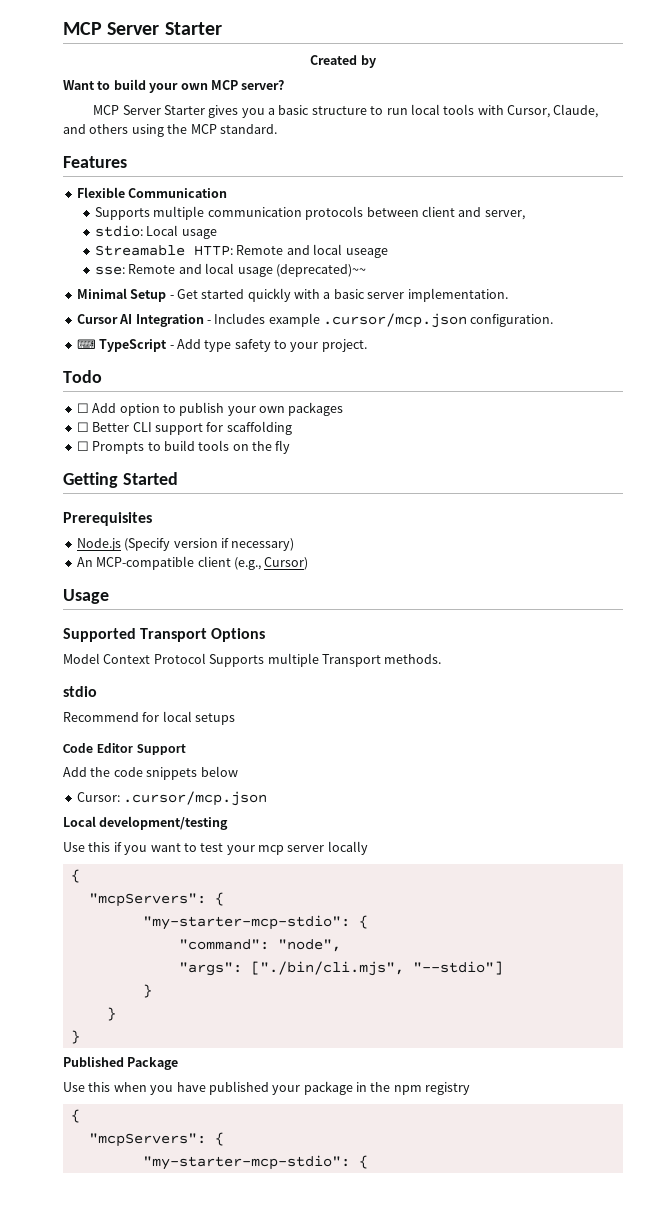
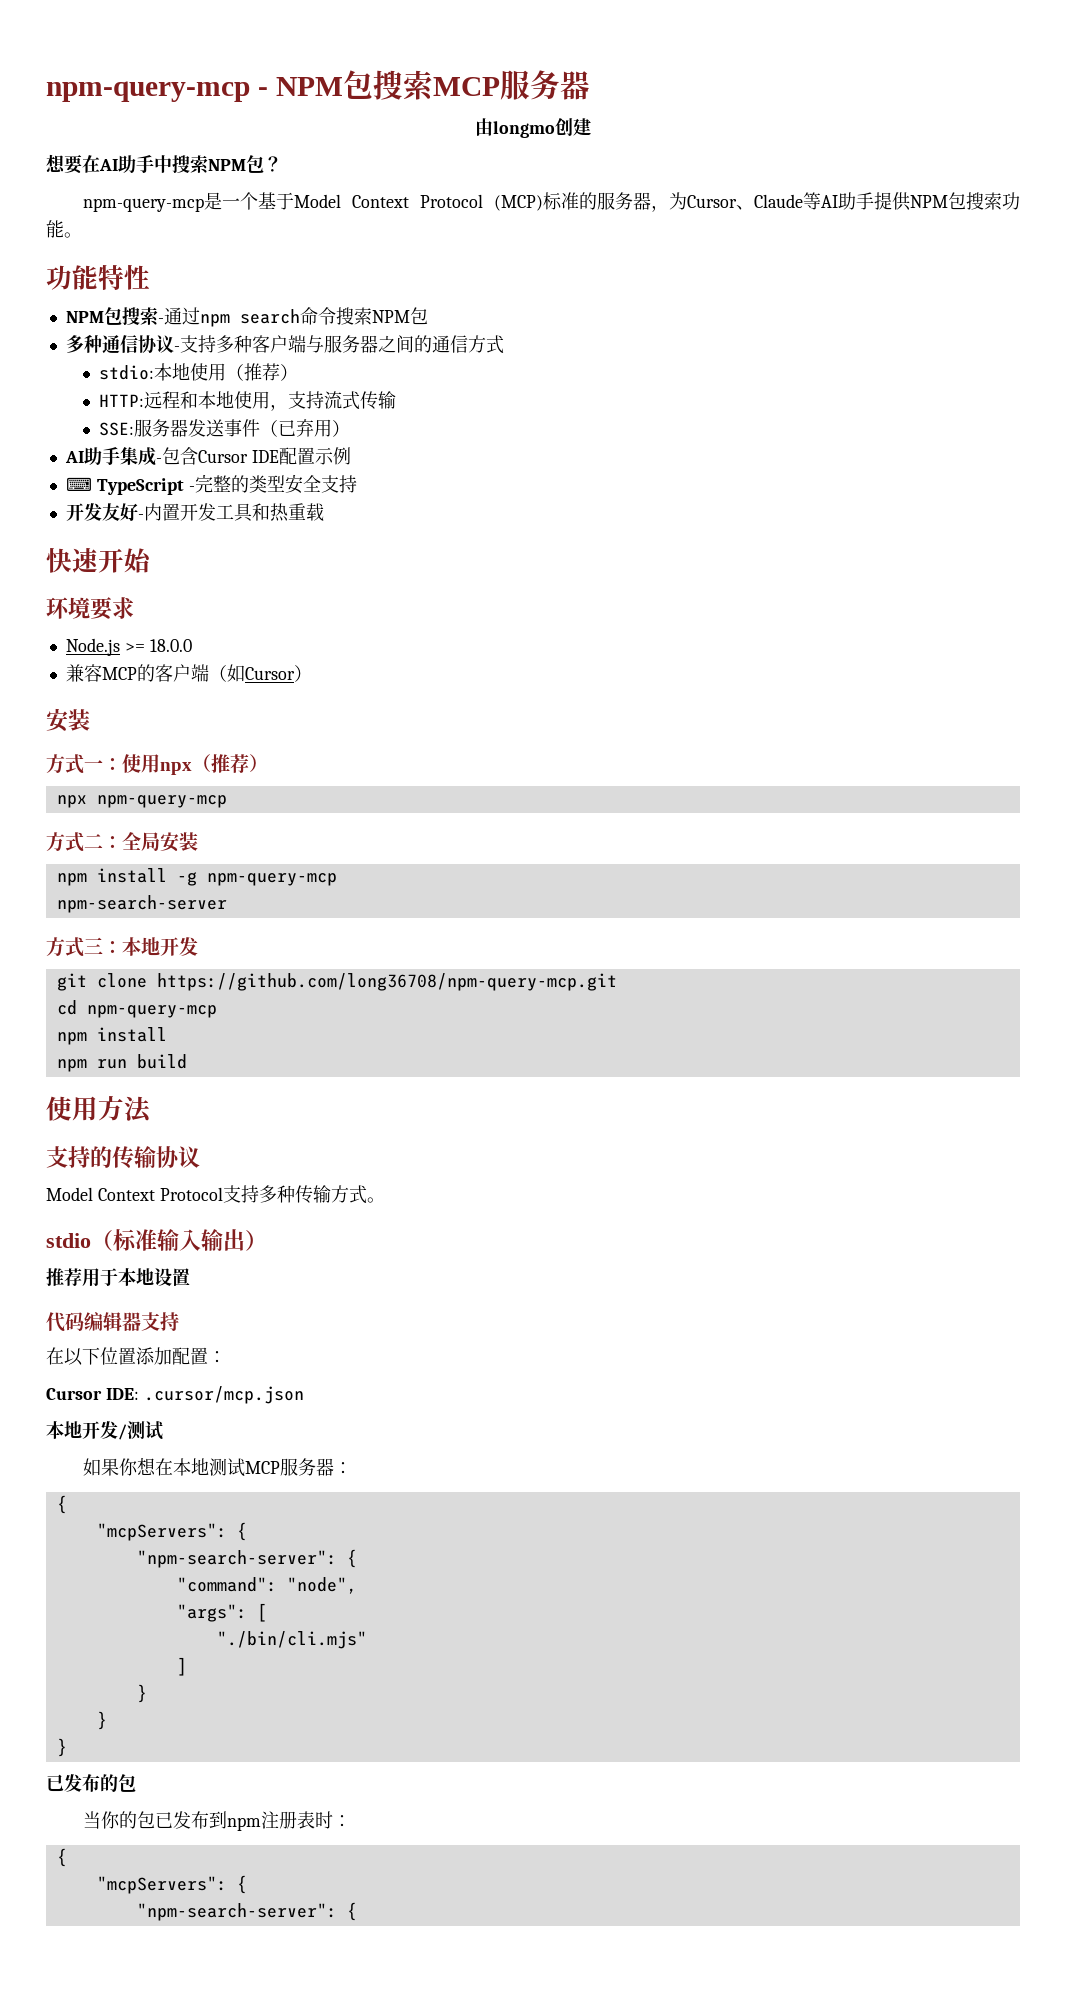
[63,22,222,35] [310,55,376,68] [63,79,285,93] [93,104,599,118] [63,124,277,137] [63,156,127,168] [76,187,228,198] [95,206,525,220] [95,225,217,239] [95,244,388,258] [95,263,366,277] [76,288,508,302] [76,313,554,328] [76,339,367,352] [63,370,102,383] [76,402,344,416] [76,421,292,435] [76,440,291,454] [63,472,178,488] [63,512,152,526] [76,538,295,551] [76,556,309,570] [63,589,109,604] [63,628,266,642] [63,653,442,667] [63,686,97,697] [63,711,236,725] [63,743,186,755] [63,766,238,780] [76,791,268,806] [63,816,229,830] [63,841,368,855] [70,869,80,883] [88,892,224,907] [142,915,350,930] MCP Server Starter // Created by // Want to build your own MCP server? // MCP Server Starter gives you a basic structure to run local tools with Cursor, Claude, and others using the MCP standard. // Features // Flexible Communication // Supports multiple communication protocols between client and server, // stdio: Local usage // Streamable HTTP: Remote and local useage // sse: Remote and local usage (deprecated)~~ // Minimal Setup - Get started quickly with a basic server implementation. // Cursor AI Integration - Includes example .cursor/mcp.json configuration. // ⌨ TypeScript - Add type safety to your project. // Todo // ☐ Add option to publish your own packages // ☐ Better CLI support for scaffolding // ☐ Prompts to build tools on the fly // Getting Started // Prerequisites // Node.js (Specify version if necessary) // An MCP-compatible client (e.g., Cursor) // Usage // Supported Transport Options // Model Context Protocol Supports multiple Transport methods. // stdio // Recommend for local setups // Code Editor Support // Add the code snippets below // Cursor: .cursor/mcp.json // Local development/testing // Use this if you want to test your mcp server locally // { // "mcpServers": { // "my-starter-mcp-stdio": -> [46,70,590,102] [475,117,591,138] [46,154,282,174] [82,192,1020,212] [46,220,82,238] [46,264,150,290] [65,307,428,327] [65,334,504,354] [99,363,299,381] [99,391,397,411] [99,419,351,437] [64,447,351,466] [65,474,357,495] [65,503,324,522] [46,547,152,573] [46,597,134,620] [65,638,192,656] [65,664,312,682] [46,708,90,732] [46,754,268,775] [56,795,227,808] [46,832,198,852] [56,868,337,886] [56,895,227,913] [46,937,198,957] [56,973,617,991] [56,1000,217,1018] [56,1027,167,1045] [56,1054,187,1072] [46,1096,152,1123] [46,1146,200,1169] [46,1185,385,1204] [46,1229,267,1251] [46,1268,190,1287] [46,1312,179,1332] [46,1347,226,1366] [46,1386,304,1404] [46,1421,163,1440] [82,1457,352,1477] [56,1495,67,1514] [96,1522,247,1541] [136,1550,337,1568] npm-query-mcp - NPM包搜索MCP服务器 // 由longmo创建 // 想要在AI助手中搜索NPM包？ // npm-query-mcp是一个基于Model Context Protocol (MCP)标准的服务器，为Cursor、Claude等AI助手提供NPM包搜索功能。 // 功能特性 // NPM包搜索-通过npm search命令搜索NPM包 // 多种通信协议-支持多种客户端与服务器之间的通信方式 // stdio:本地使用（推荐） // HTTP:远程和本地使用，支持流式传输 // SSE:服务器发送事件（已弃用） // AI助手集成-包含Cursor IDE配置示例 // ⌨ TypeScript -完整的类型安全支持 // 开发友好-内置开发工具和热重载 // 快速开始 // 环境要求 // Node.js >= 18.0.0 // 兼容MCP的客户端（如Cursor） // 安装 // 方式一：使用npx（推荐） // npx npm-query-mcp // 方式二：全局安装 // npm install -g npm-query-mcp // npm-search-server // 方式三：本地开发 // git clone https://github.com/long36708/npm-query-mcp.git // cd npm-query-mcp // npm install // npm run build // 使用方法 // 支持的传输协议 // Model Context Protocol支持多种传输方式。 // stdio（标准输入输出） // 推荐用于本地设置 // 代码编辑器支持 // 在以下位置添加配置： // Cursor IDE: .cursor/mcp.json // 本地开发/测试 // 如果你想在本地测试MCP服务器： // { // "mcpServers": { // "npm-search-server":
[250,961,503,976] ["./bin/cli.mjs", "--stdio"] -> [256,1603,267,1622] [216,1631,367,1649] [176,1657,187,1676] [ // "./bin/cli.mjs" // ]
[63,1056,179,1070] [63,1081,471,1095] [70,1109,80,1123] [88,1132,224,1147] [142,1155,350,1170] Published Package // Use this when you have published your package in the npm registry // { // "mcpServers": { // "my-starter-mcp-stdio": -> [46,1774,136,1792] [82,1811,351,1831] [56,1848,67,1867] [96,1875,247,1894] [136,1903,337,1921] 已发布的包 // 当你的包已发布到npm注册表时： // { // "mcpServers": { // "npm-search-server":

